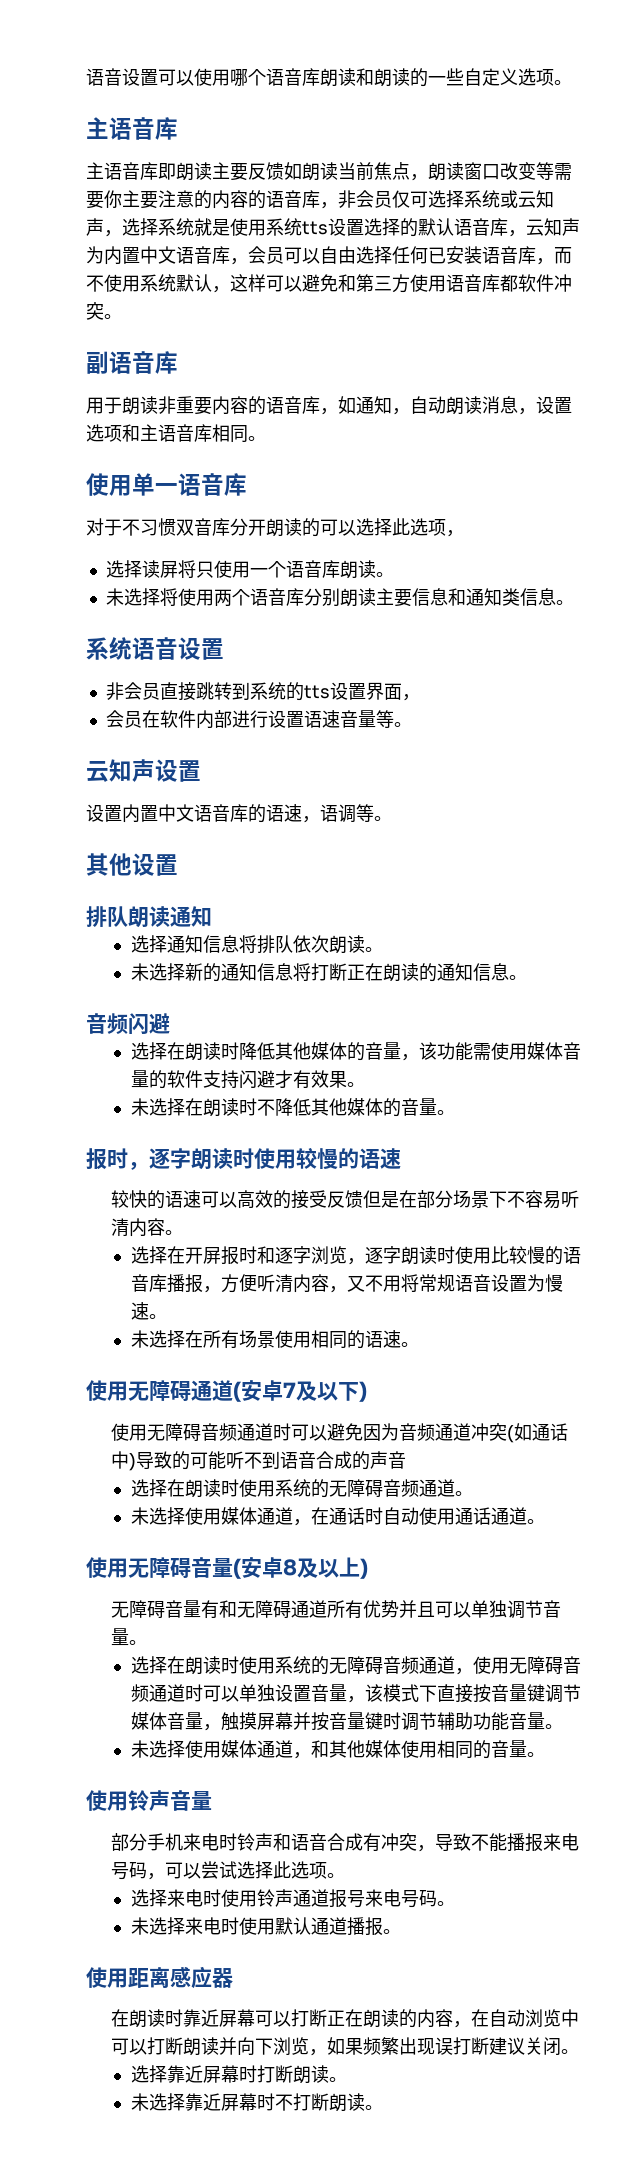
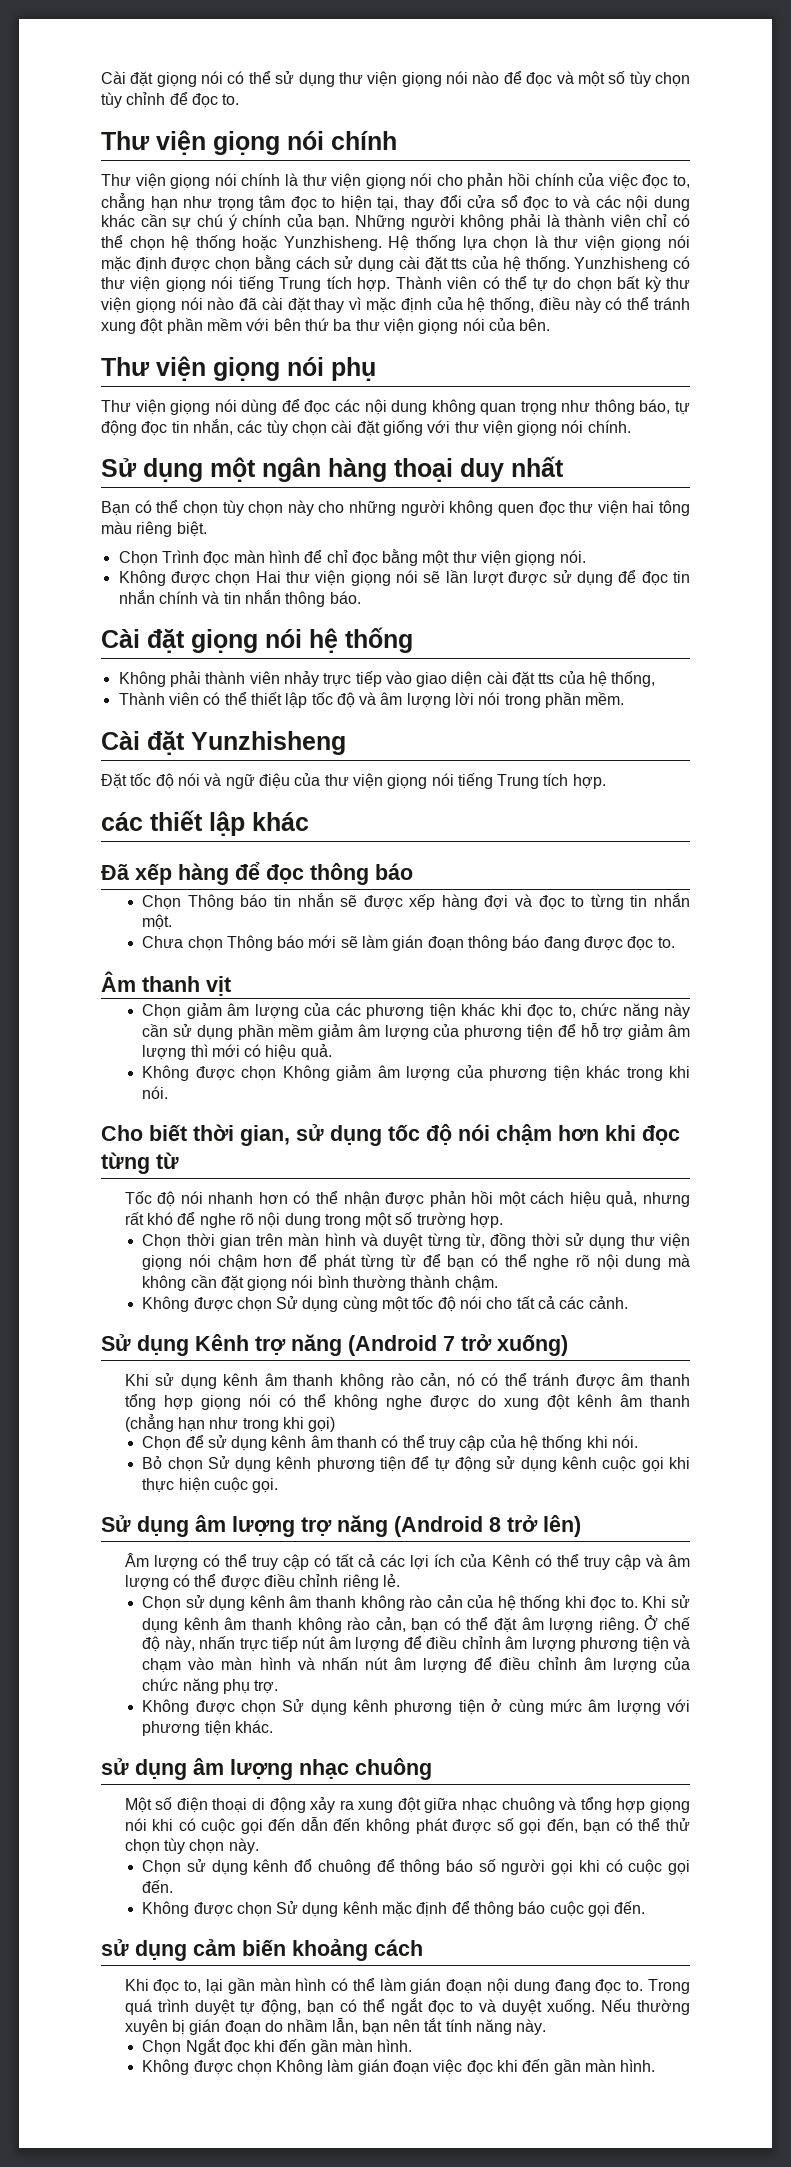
[86,68,572,87] [86,117,178,140] [86,162,572,181] [86,190,554,209] [86,218,580,237] [86,246,572,265] [86,274,572,293] [86,302,122,320] [86,351,178,374] [86,396,572,415] [86,424,266,443] [86,473,247,496] [86,518,464,537] [105,560,394,579] [105,588,574,607] [86,637,224,660] [105,682,420,701] [105,710,412,729] [86,759,201,782] [86,804,392,823] [86,853,178,876] [86,906,212,928] [130,935,383,954] [130,963,527,982] [86,1013,170,1034] [130,1042,581,1061] [130,1070,365,1089] [130,1098,455,1117] [86,1147,401,1170] [110,1190,579,1209] [110,1218,183,1237] [130,1246,581,1265] [130,1274,563,1293] [130,1302,167,1320] [130,1330,419,1349] [86,1380,367,1402] [110,1423,568,1443] [110,1451,406,1471] [130,1479,473,1498] [130,1507,545,1526] [86,1557,368,1579] [110,1600,561,1619] [110,1628,147,1646] [130,1656,581,1675] [130,1684,581,1703] [130,1712,563,1731] [130,1740,545,1759] [86,1790,212,1811] [110,1833,579,1852] [110,1861,345,1880] [130,1889,455,1908] [130,1917,401,1936] [86,1966,233,1989] [110,2009,579,2028] [110,2037,579,2056] [130,2065,347,2084] [130,2093,383,2112] 语音设置可以使用哪个语音库朗读和朗读的一些自定义选项。 // 主语音库 // 主语音库即朗读主要反馈如朗读当前焦点，朗读窗口改变等需要你主要注意的内容的语音库，非会员仅可选择系统或云知声，选择系统就是使用系统tts设置选择的默认语音库，云知声为内置中文语音库，会员可以自由选择任何已安装语音库，而不使用系统默认，这样可以避免和第三方使用语音库都软件冲突。 // 副语音库 // 用于朗读非重要内容的语音库，如通知，自动朗读消息，设置选项和主语音库相同。 // 使用单一语音库 // 对于不习惯双音库分开朗读的可以选择此选项， // 选择读屏将只使用一个语音库朗读。 // 未选择将使用两个语音库分别朗读主要信息和通知类信息。 // 系统语音设置 // 非会员直接跳转到系统的tts设置界面， // 会员在软件内部进行设置语速音量等。 // 云知声设置 // 设置内置中文语音库的语速，语调等。 // 其他设置 // 排队朗读通知 // 选择通知信息将排队依次朗读。 // 未选择新的通知信息将打断正在朗读的通知信息。 // 音频闪避 // 选择在朗读时降低其他媒体的音量，该功能需使用媒体音量的软件支持闪避才有效果。 // 未选择在朗读时不降低其他媒体的音量。 // 报时，逐字朗读时使用较慢的语速 // 较快的语速可以高效的接受反馈但是在部分场景下不容易听清内容。 // 选择在开屏报时和逐字浏览，逐字朗读时使用比较慢的语音库播报，方便听清内容，又不用将常规语音设置为慢速。 // 未选择在所有场景使用相同的语速。 // 使用无障碍通道(安卓7及以下) // 使用无障碍音频通道时可以避免因为音频通道冲突(如通话中)导致的可能听不到语音合成的声音 // 选择在朗读时使用系统的无障碍音频通道。 // 未选择使用媒体通道，在通话时自动使用通话通道。 // 使用无障碍音量(安卓8及以上) // 无障碍音量有和无障碍通道所有优势并且可以单独调节音量。 // 选择在朗读时使用系统的无障碍音频通道，使用无障碍音频通道时可以单独设置音量，该模式下直接按音量键调节媒体音量，触摸屏幕并按音量键时调节辅助功能音量。 // 未选择使用媒体通道，和其他媒体使用相同的音量。 // 使用铃声音量 // 部分手机来电时铃声和语音合成有冲突，导致不能播报来电号码，可以尝试选择此选项。 // 选择来电时使用铃声通道报号来电号码。 // 未选择来电时使用默认通道播报。 // 使用距离感应器 // 在朗读时靠近屏幕可以打断正在朗读的内容，在自动浏览中可以打断朗读并向下浏览，如果频繁出现误打断建议关闭。 // 选择靠近屏幕时打断朗读。 // 未选择靠近屏幕时不打断朗读。 -> [101,71,690,87] [101,92,240,108] [101,130,397,155] [101,173,690,189] [101,193,690,211] [101,214,690,230] [101,235,690,251] [101,255,691,272] [101,276,690,292] [101,297,690,313] [101,318,551,334] [101,356,376,381] [101,399,690,415] [101,419,631,436] [101,456,564,482] [101,500,690,516] [101,521,207,537] [118,549,586,566] [118,570,690,586] [118,590,361,607] [101,627,413,653] [118,671,656,687] [118,692,625,708] [101,731,346,755] [101,773,606,789] [101,810,309,836] [101,862,413,885] [142,893,690,910] [142,914,173,930] [142,935,675,951] [101,971,231,996] [142,1003,690,1019] [142,1023,691,1040] [142,1044,332,1060] [142,1065,690,1081] [142,1086,169,1099] [101,1124,680,1146] [101,1152,179,1174] [124,1191,690,1207] [124,1212,504,1228] [142,1233,690,1249] [142,1254,690,1270] [142,1275,498,1291] [142,1296,628,1312] [101,1334,568,1356] [124,1373,690,1389] [124,1394,690,1410] [124,1414,336,1432] [142,1435,638,1451] [142,1456,690,1472] [142,1477,279,1493] [101,1515,581,1537] [124,1553,691,1570] [124,1574,400,1590] [142,1595,690,1611] [142,1615,690,1633] [142,1636,690,1652] [142,1657,691,1673] [142,1678,279,1694] [142,1699,690,1715] [142,1720,273,1736] [101,1758,432,1780] [124,1797,690,1813] [124,1817,690,1834] [124,1838,259,1854] [142,1859,691,1875] [142,1880,174,1893] [142,1901,646,1917] [101,1939,423,1961] [124,1978,690,1994] [124,1998,691,2015] [124,2018,547,2035] [142,2038,413,2055] [142,2059,656,2075] Cài đặt giọng nói có thể sử dụng thư viện giọng nói nào để đọc và một số tùy chọn tùy chỉnh để đọc to. // Thư viện giọng nói chính // Thư viện giọng nói chính là thư viện giọng nói cho phản hồi chính của việc đọc to, chẳng hạn như trọng tâm đọc to hiện tại, thay đổi cửa sổ đọc to và các nội dung khác cần sự chú ý chính của bạn. Những người không phải là thành viên chỉ có thể chọn hệ thống hoặc Yunzhisheng. Hệ thống lựa chọn là thư viện giọng nói mặc định được chọn bằng cách sử dụng cài đặt tts của hệ thống. Yunzhisheng có thư viện giọng nói tiếng Trung tích hợp. Thành viên có thể tự do chọn bất kỳ thư viện giọng nói nào đã cài đặt thay vì mặc định của hệ thống, điều này có thể tránh xung đột phần mềm với bên thứ ba thư viện giọng nói của bên. // Thư viện giọng nói phụ // Thư viện giọng nói dùng để đọc các nội dung không quan trọng như thông báo, tự động đọc tin nhắn, các tùy chọn cài đặt giống với thư viện giọng nói chính. // Sử dụng một ngân hàng thoại duy nhất // Bạn có thể chọn tùy chọn này cho những người không quen đọc thư viện hai tông màu riêng biệt. // Chọn Trình đọc màn hình để chỉ đọc bằng một thư viện giọng nói. // Không được chọn Hai thư viện giọng nói sẽ lần lượt được sử dụng để đọc tin nhắn chính và tin nhắn thông báo. // Cài đặt giọng nói hệ thống // Không phải thành viên nhảy trực tiếp vào giao diện cài đặt tts của hệ thống, // Thành viên có thể thiết lập tốc độ và âm lượng lời nói trong phần mềm. // Cài đặt Yunzhisheng // Đặt tốc độ nói và ngữ điệu của thư viện giọng nói tiếng Trung tích hợp. // các thiết lập khác // Đã xếp hàng để đọc thông báo // Chọn Thông báo tin nhắn sẽ được xếp hàng đợi và đọc to từng tin nhắn một. // Chưa chọn Thông báo mới sẽ làm gián đoạn thông báo đang được đọc to. // Âm thanh vịt // Chọn giảm âm lượng của các phương tiện khác khi đọc to, chức năng này cần sử dụng phần mềm giảm âm lượng của phương tiện để hỗ trợ giảm âm lượng thì mới có hiệu quả. // Không được chọn Không giảm âm lượng của phương tiện khác trong khi nói. // Cho biết thời gian, sử dụng tốc độ nói chậm hơn khi đọc từng từ // Tốc độ nói nhanh hơn có thể nhận được phản hồi một cách hiệu quả, nhưng rất khó để nghe rõ nội dung trong một số trường hợp. // Chọn thời gian trên màn hình và duyệt từng từ, đồng thời sử dụng thư viện giọng nói chậm hơn để phát từng từ để bạn có thể nghe rõ nội dung mà không cần đặt giọng nói bình thường thành chậm. // Không được chọn Sử dụng cùng một tốc độ nói cho tất cả các cảnh. // Sử dụng Kênh trợ năng (Android 7 trở xuống) // Khi sử dụng kênh âm thanh không rào cản, nó có thể tránh được âm thanh tổng hợp giọng nói có thể không nghe được do xung đột kênh âm thanh (chẳng hạn như trong khi gọi) // Chọn để sử dụng kênh âm thanh có thể truy cập của hệ thống khi nói. // Bỏ chọn Sử dụng kênh phương tiện để tự động sử dụng kênh cuộc gọi khi thực hiện cuộc gọi. // Sử dụng âm lượng trợ năng (Android 8 trở lên) // Âm lượng có thể truy cập có tất cả các lợi ích của Kênh có thể truy cập và âm lượng có thể được điều chỉnh riêng lẻ. // Chọn sử dụng kênh âm thanh không rào cản của hệ thống khi đọc to. Khi sử dụng kênh âm thanh không rào cản, bạn có thể đặt âm lượng riêng. Ở chế độ này, nhấn trực tiếp nút âm lượng để điều chỉnh âm lượng phương tiện và chạm vào màn hình và nhấn nút âm lượng để điều chỉnh âm lượng của chức năng phụ trợ. // Không được chọn Sử dụng kênh phương tiện ở cùng mức âm lượng với phương tiện khác. // sử dụng âm lượng nhạc chuông // Một số điện thoại di động xảy ra xung đột giữa nhạc chuông và tổng hợp giọng nói khi có cuộc gọi đến dẫn đến không phát được số gọi đến, bạn có thể thử chọn tùy chọn này. // Chọn sử dụng kênh đổ chuông để thông báo số người gọi khi có cuộc gọi đến. // Không được chọn Sử dụng kênh mặc định để thông báo cuộc gọi đến. // sử dụng cảm biến khoảng cách // Khi đọc to, lại gần màn hình có thể làm gián đoạn nội dung đang đọc to. Trong quá trình duyệt tự động, bạn có thể ngắt đọc to và duyệt xuống. Nếu thường xuyên bị gián đoạn do nhầm lẫn, bạn nên tắt tính năng này. // Chọn Ngắt đọc khi đến gần màn hình. // Không được chọn Không làm gián đoạn việc đọc khi đến gần màn hình.

